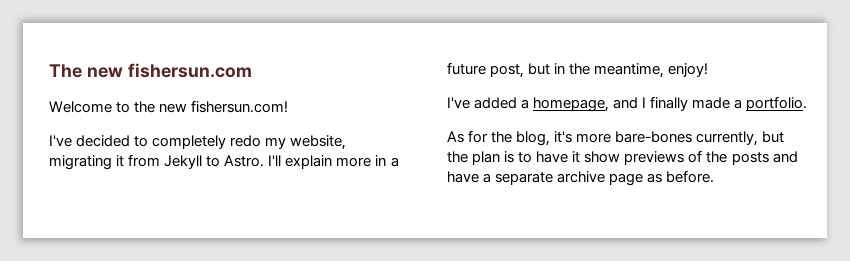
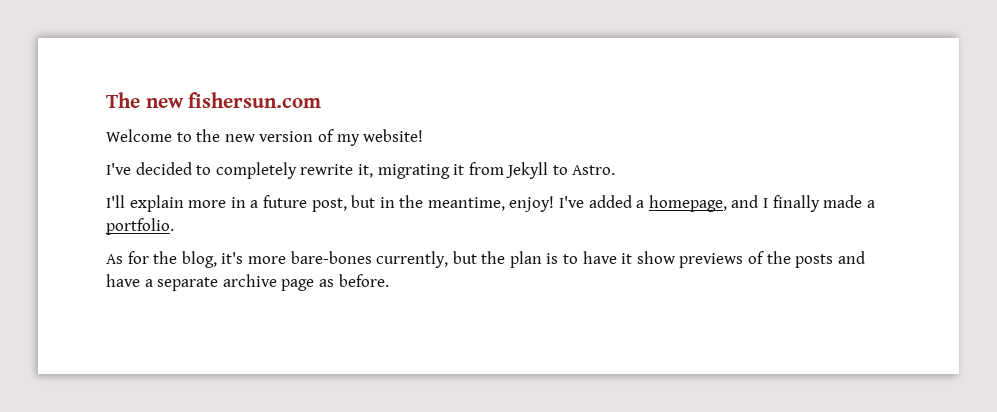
[191,100,289,113] fishersun.com! -> [259,129,424,146] version of my website!
[230,135,347,150] redo my website, -> [300,164,373,178] rewrite it,
(265, 161) none -> (616, 170) //
(709, 70) // -> (555, 204) none

